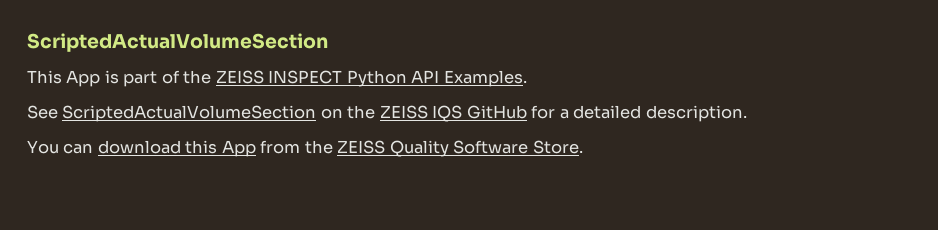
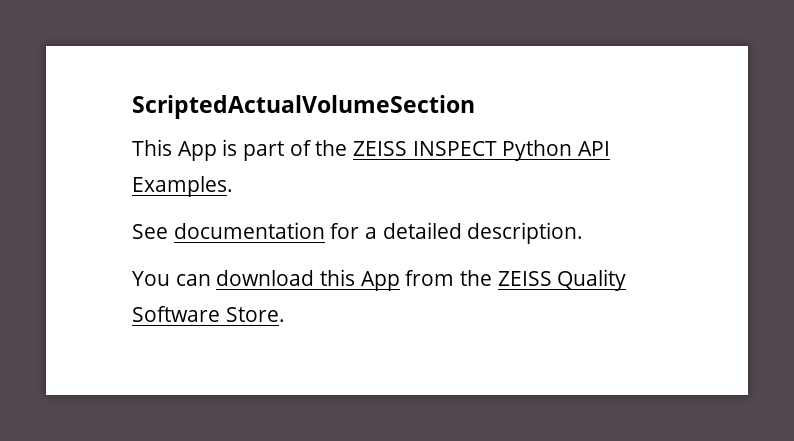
[62,105,527,122] ScriptedActualVolumeSection on the ZEISS IQS GitHub -> [173,222,325,239] documentation

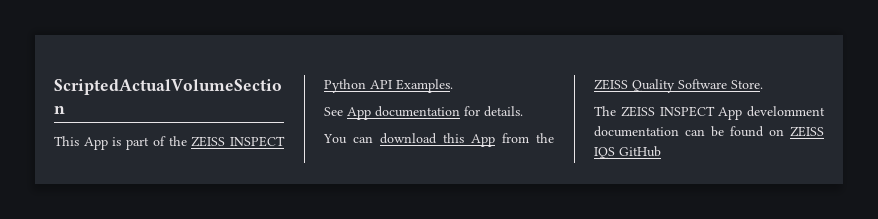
(168, 231) none -> [347,107,371,120] App
[365,222,584,244] a detailed description. -> [484,106,523,117] details.
(285, 314) none -> [594,106,825,120] [594,126,824,137] [594,146,661,159] // The ZEISS INSPECT App develomment documentation can be found on ZEISS IQS GitHub

